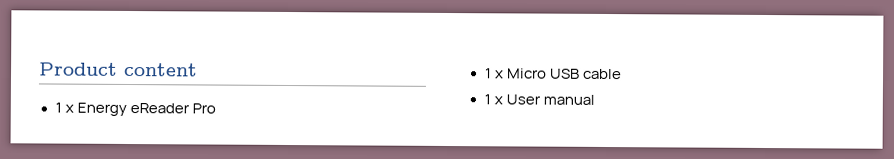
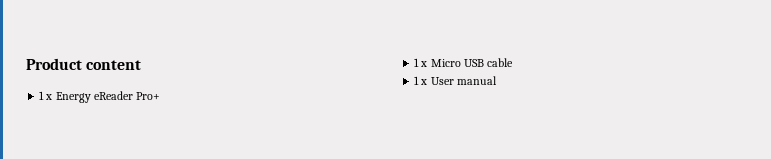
[191,103,216,114] Pro -> [136,92,161,100] Pro+

